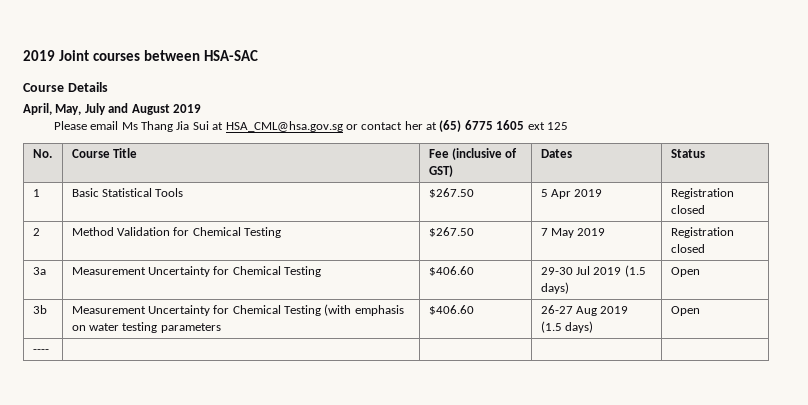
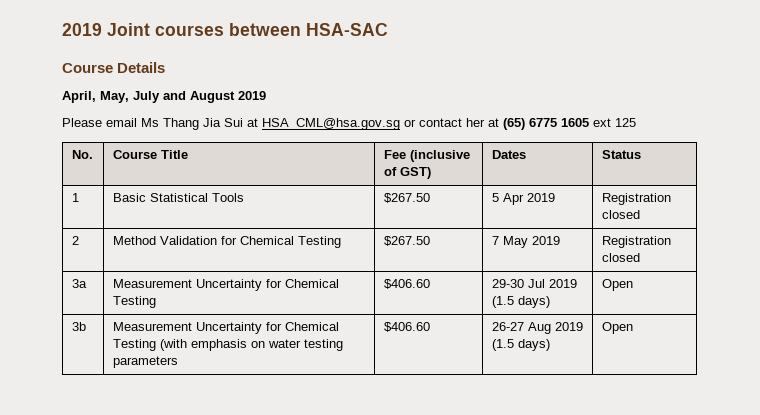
[32,349,49,353] // ---- | | | | -> (633, 328) none

